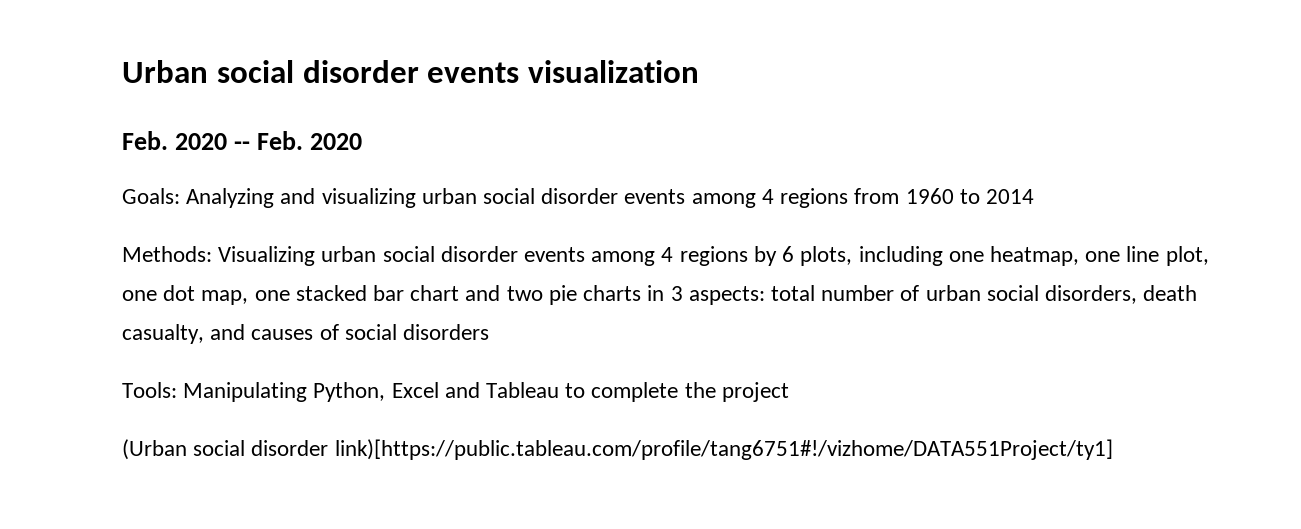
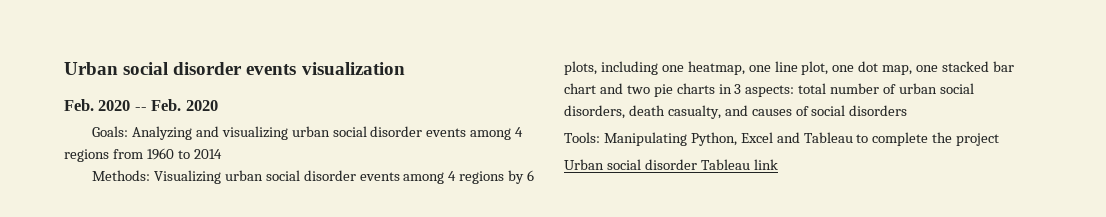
[122,439,1113,460] (Urban social disorder link)[https://public.tableau.com/profile/tang6751#!/vizhome/DATA551Project/ty1] -> [564,159,778,170] Urban social disorder Tableau link

